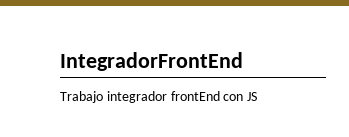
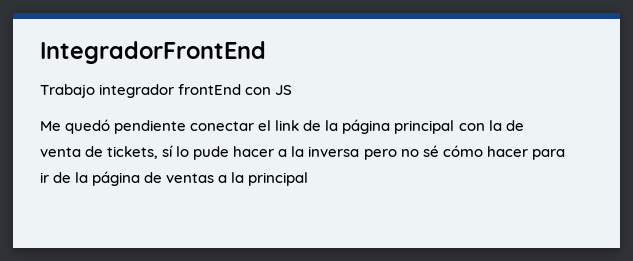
(258, 96) none -> [40,119,524,134] [40,145,565,160] [40,171,309,186] // Me quedó pendiente conectar el link de la página principal con la de venta de tickets, sí lo pude hacer a la inversa pero no sé cómo hacer para ir de la página de ventas a la principal

